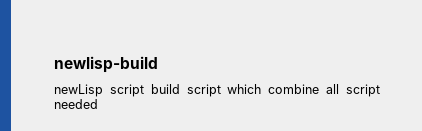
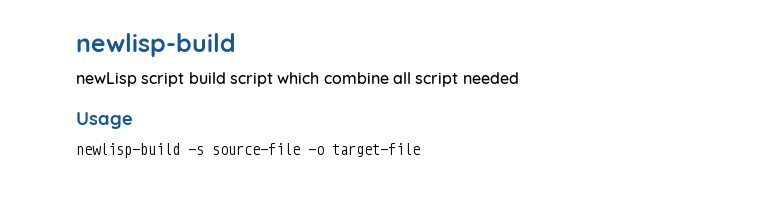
(98, 104) none -> [76,112,133,129] [76,143,420,158] // Usage // newlisp-build -s source-file -o target-file

